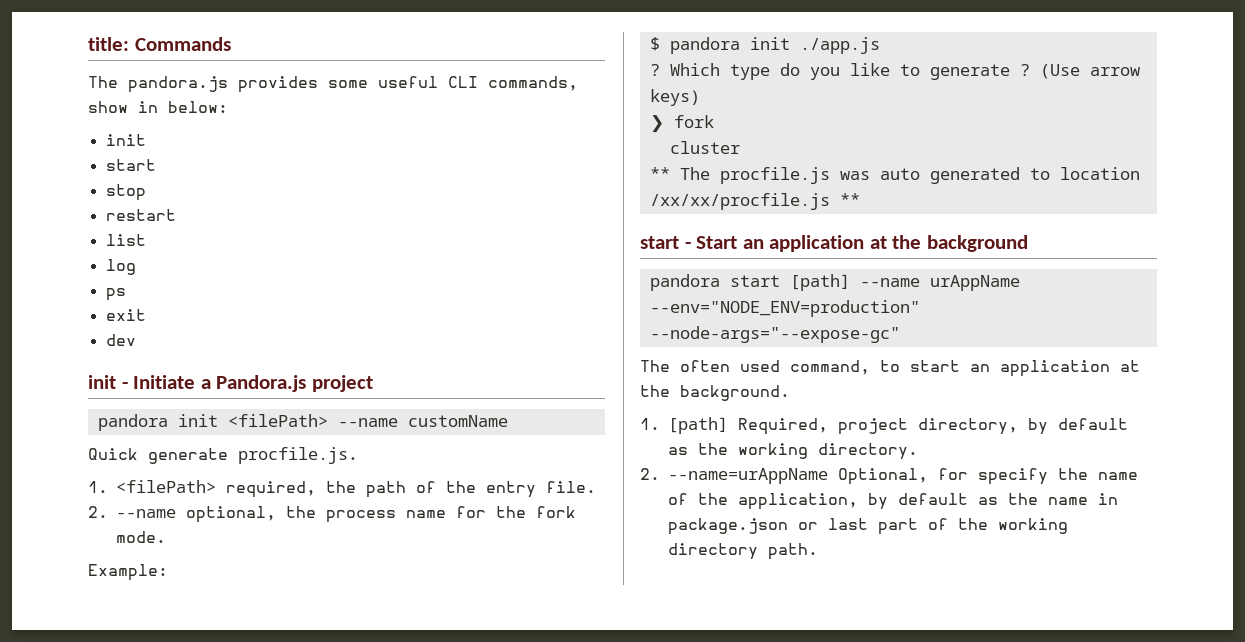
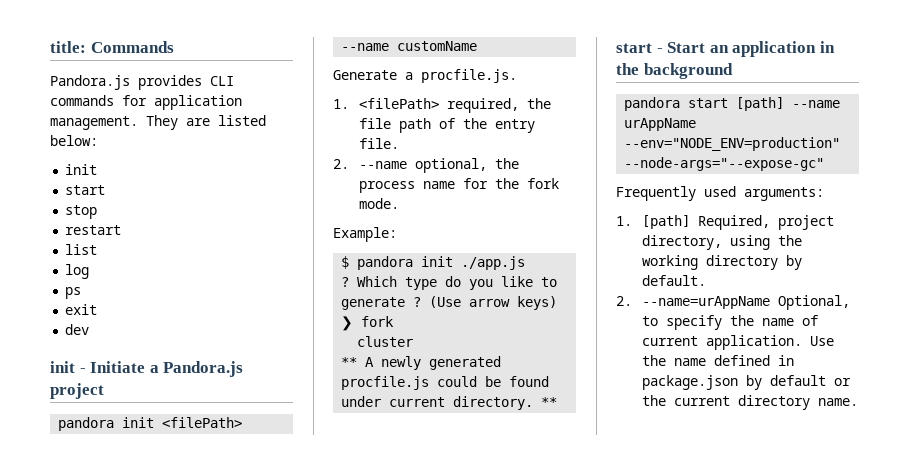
[88,76,578,93] [88,101,158,113] The pandora.js provides some useful CLI commands, show in -> [50,75,234,90] [50,95,242,110] [50,115,266,130] Pandora.js provides CLI commands for application management. They are listed
[88,448,228,464] Quick generate -> [333,70,413,80] Generate a
(356, 487) none -> [358,118,391,129] file
[679,167,1140,184] [649,193,830,210] The procfile.js was auto generated to location /xx/xx/procfile.js -> [365,356,502,370] [341,376,550,390] [341,396,534,410] A newly generated procfile.js could be found under current directory.
[869,236,887,249] at -> [819,41,835,53] in
[640,360,1140,377] [640,385,790,401] The often used command, to start an application at the background. -> [616,186,824,201] Frequently used arguments:
[1028,418,1128,435] [668,443,918,460] by default as the working directory. -> [729,235,802,250] [641,255,802,270] [641,275,706,286] using the working directory by default.
[938,468,968,480] for -> [641,316,658,326] to
[698,493,1118,510] [668,518,1068,535] [668,543,818,560] the application, by default as the name in package.json or last part of the working directory path. -> [641,335,834,350] [641,355,794,366] [641,375,851,390] [641,395,858,410] current application. Use the name defined in package.json by default or the current directory name.

